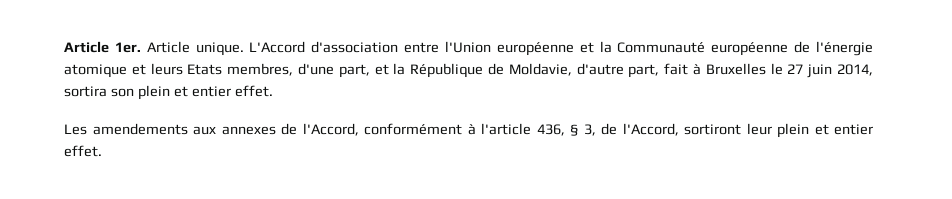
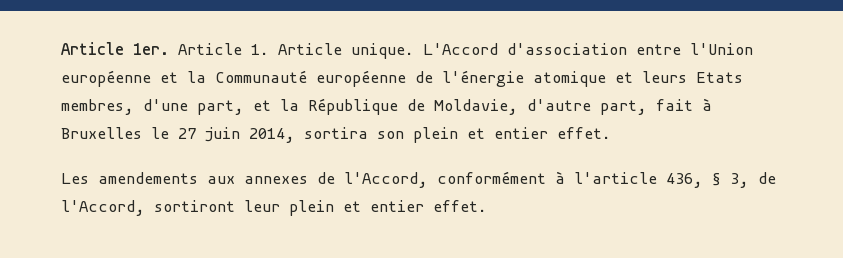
(190, 47) none -> [251,43,342,55] 1. Article

